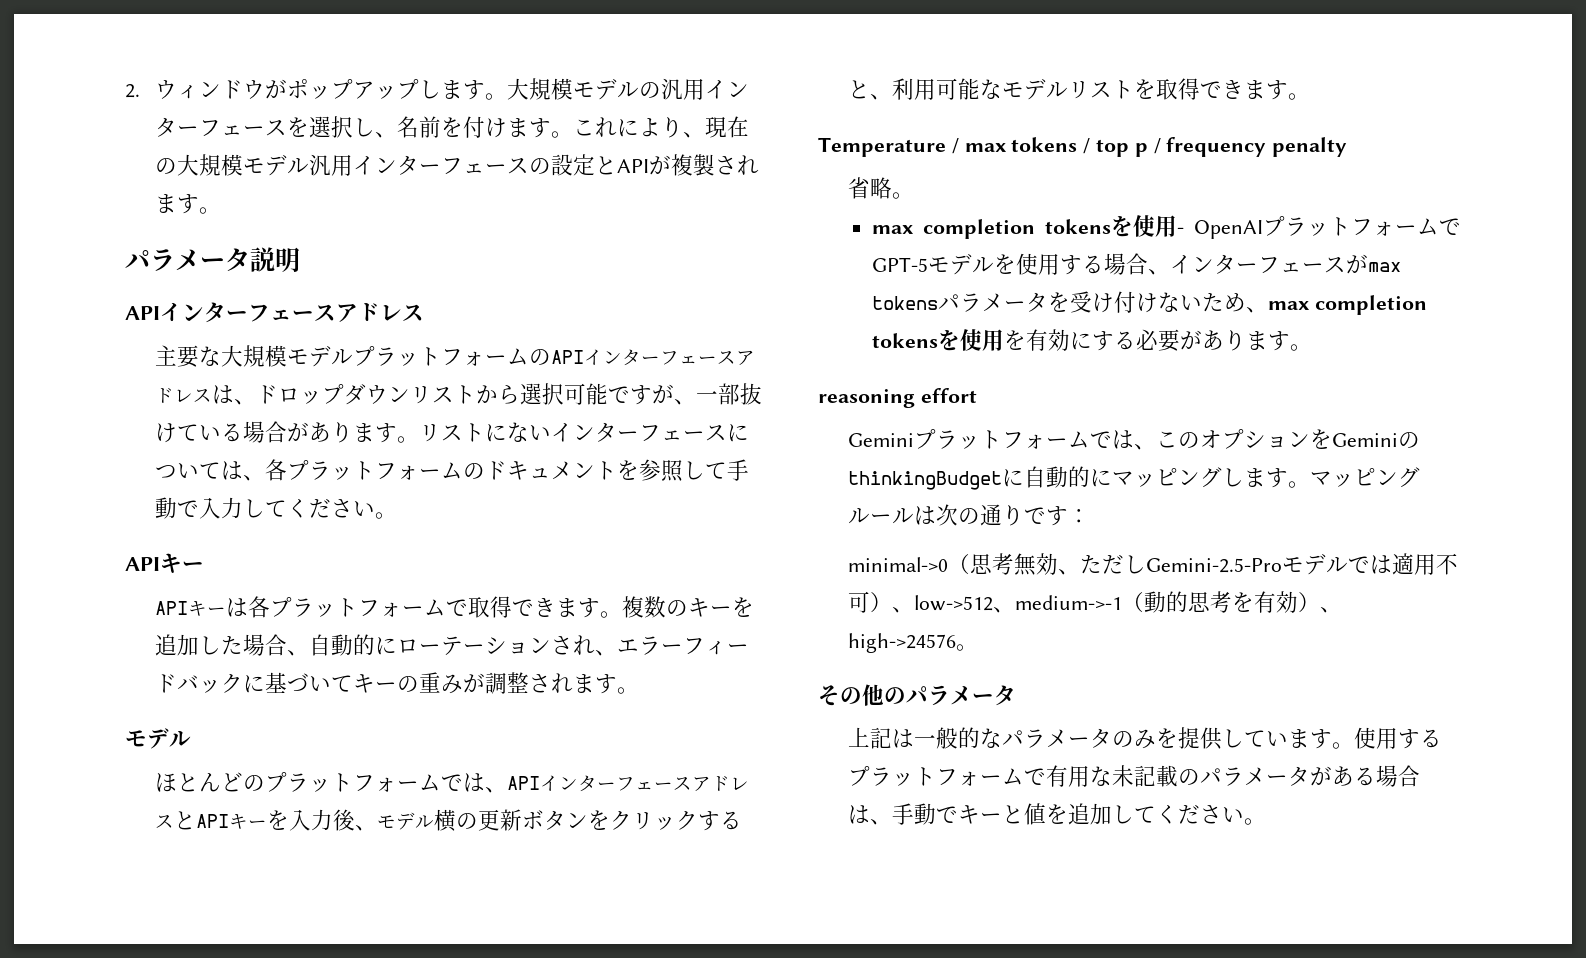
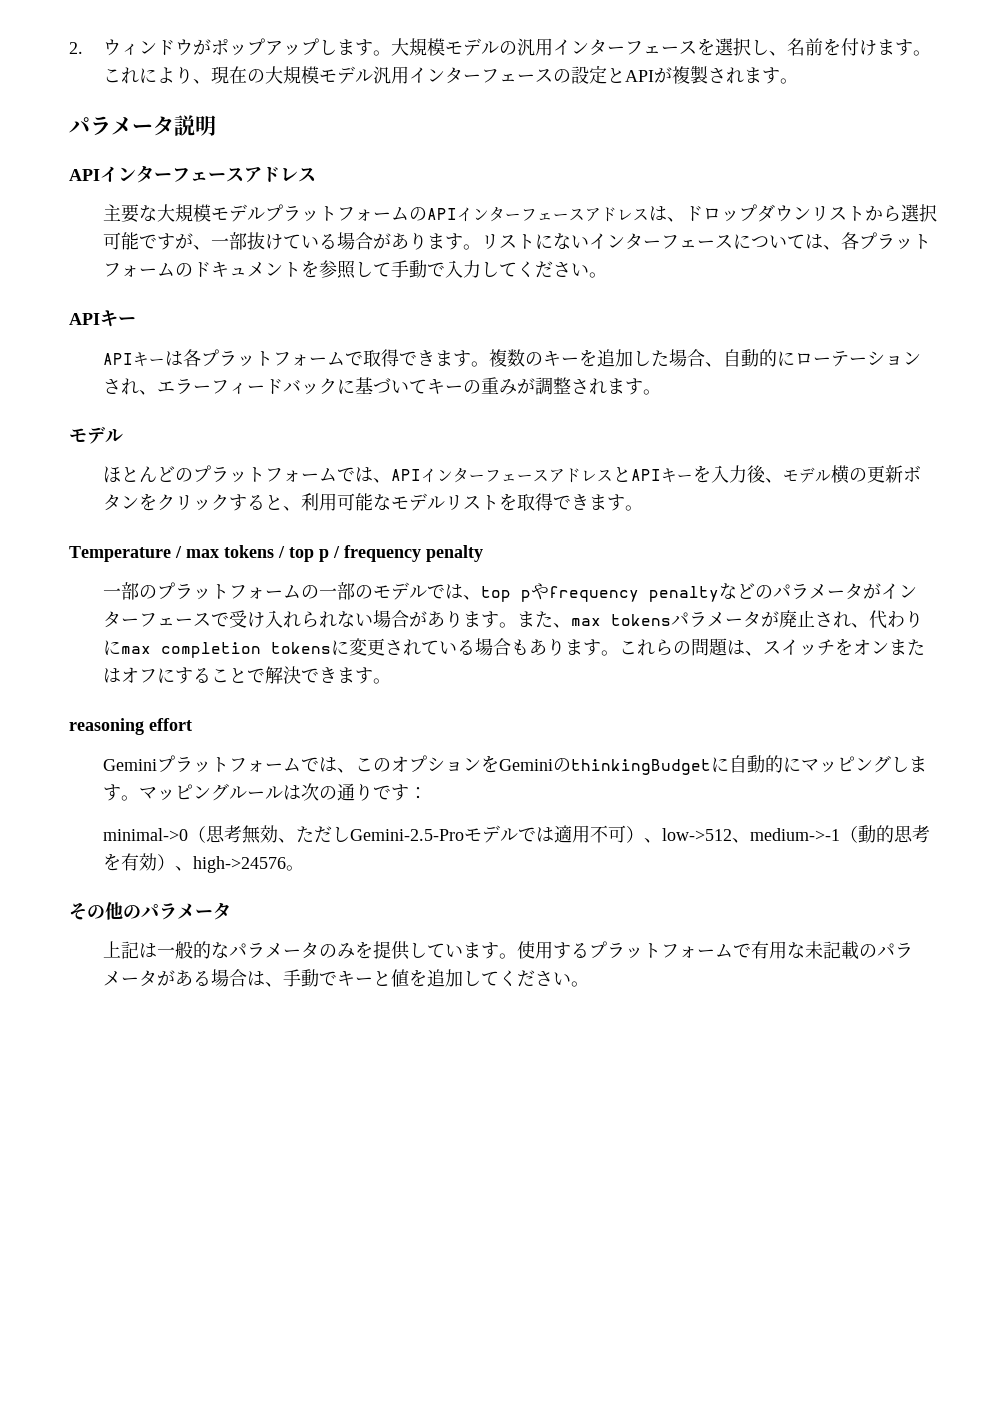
[848,177,915,199] [872,215,1461,239] [872,253,1369,275] 省略。 // max completion tokensを使用- OpenAIプラットフォームでGPT-5モデルを使用する場合、インターフェースが -> [102,582,917,602] [102,610,571,628] 一部のプラットフォームの一部のモデルでは、top pやfrequency penaltyなどのパラメータがインターフェースで受け入れられない場合があります。また、
[1048,291,1427,315] [872,329,1247,352] を受け付けないため、max completion tokensを使用を有効にする必要があり -> [760,610,923,629] [102,638,925,658] [102,666,337,684] が廃止され、代わりにmax completion tokensに変更されている場合もあります。これらの問題は、スイッチをオンまたはオフにすることで解決でき

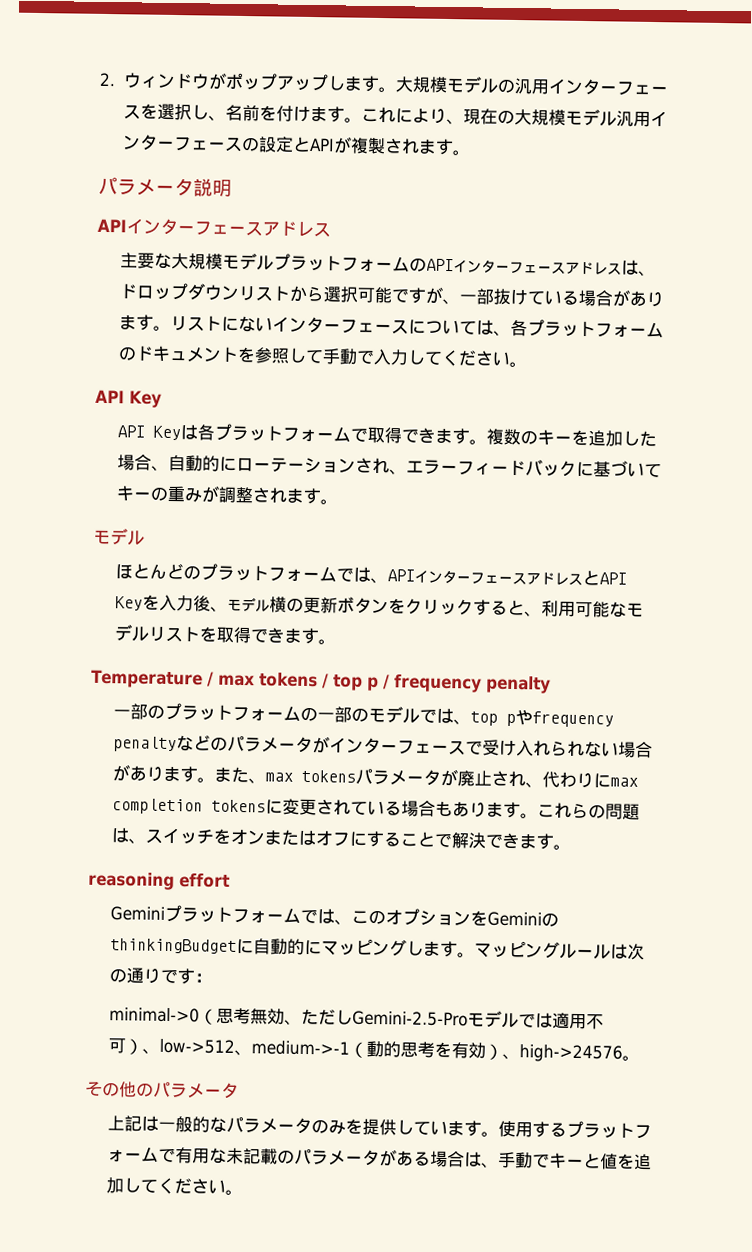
[100,310,136,327] [102,352,165,367] キー // APIキー -> [129,390,162,408] [117,425,182,441] Key // API Key
[660,468,693,483] キー -> [115,596,144,611] Key

